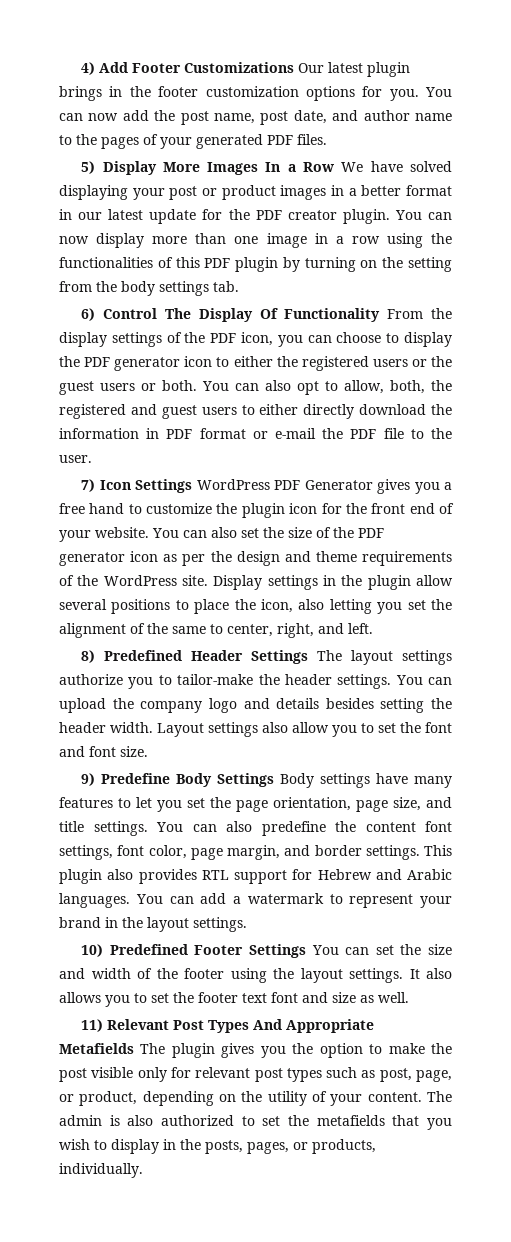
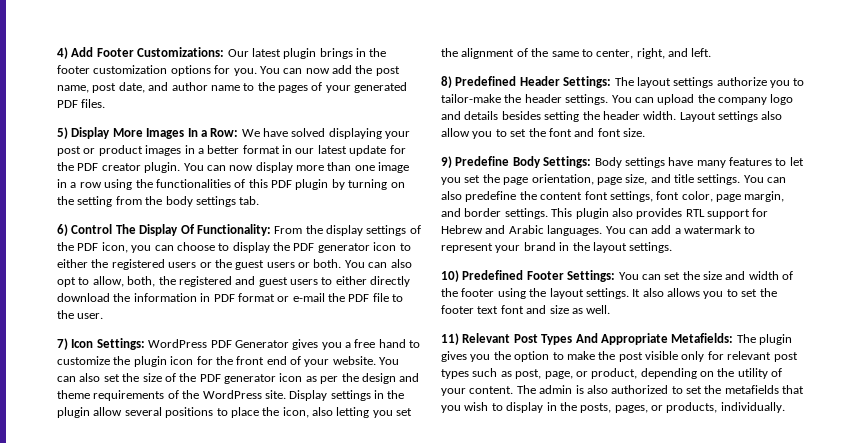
[184,62,295,73] Customizations -> [137,47,225,57] Customizations:
[303,162,335,172] Row -> [210,128,239,137] Row:
[284,308,381,322] Functionality -> [196,224,271,236] Functionality:
[135,479,193,493] Settings -> [96,338,145,350] Settings:
[251,650,309,664] Settings -> [563,76,612,88] Settings:
[217,773,275,787] Settings -> [543,156,592,168] Settings:
[249,944,307,958] Settings -> [567,270,616,282] Settings:
[59,1043,134,1054] Metafields -> [671,333,734,343] Metafields:

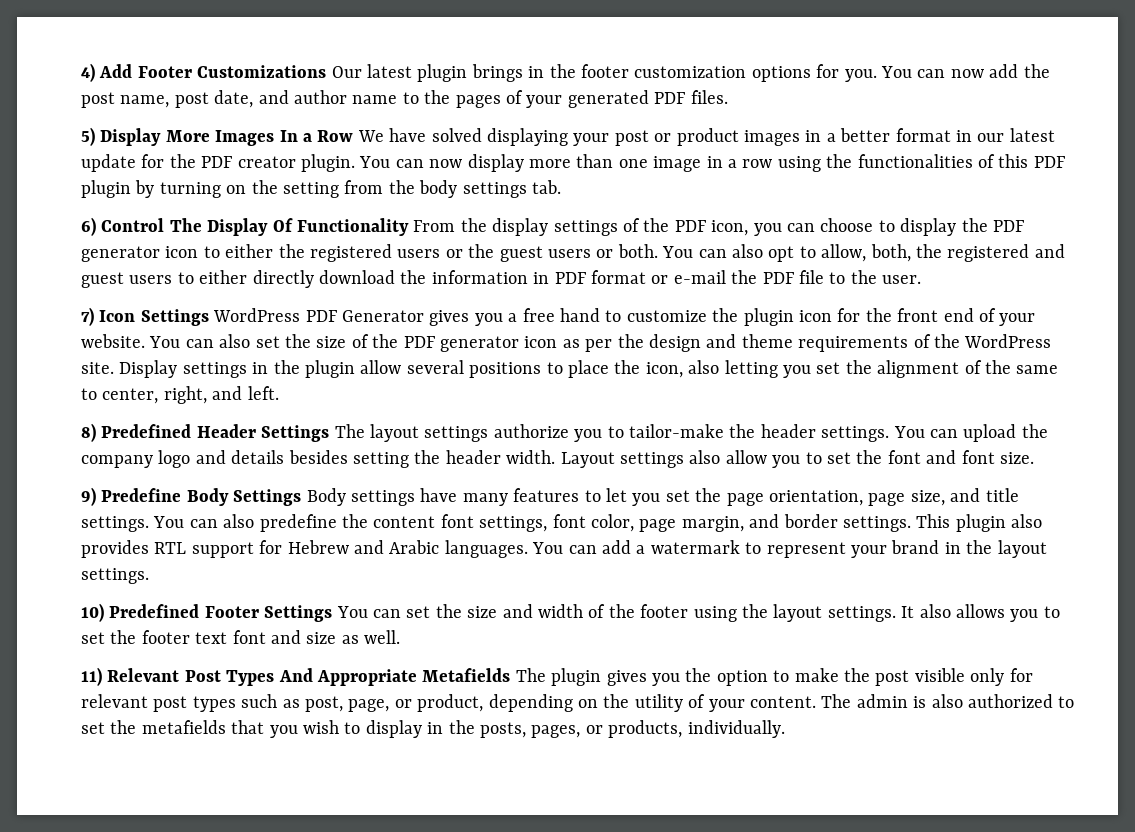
[137,47,225,57] Customizations: -> [197,65,327,78] Customizations
[210,128,239,137] Row: -> [317,130,354,142] Row
[196,224,271,236] Functionality: -> [297,218,409,236] Functionality
[96,338,145,350] Settings: -> [140,309,209,326] Settings
[563,76,612,88] Settings: -> [261,425,330,442] Settings
[543,156,592,168] Settings: -> [233,489,302,506] Settings
[567,270,616,282] Settings: -> [264,605,333,622] Settings
[671,333,734,343] Metafields: -> [422,668,511,682] Metafields

